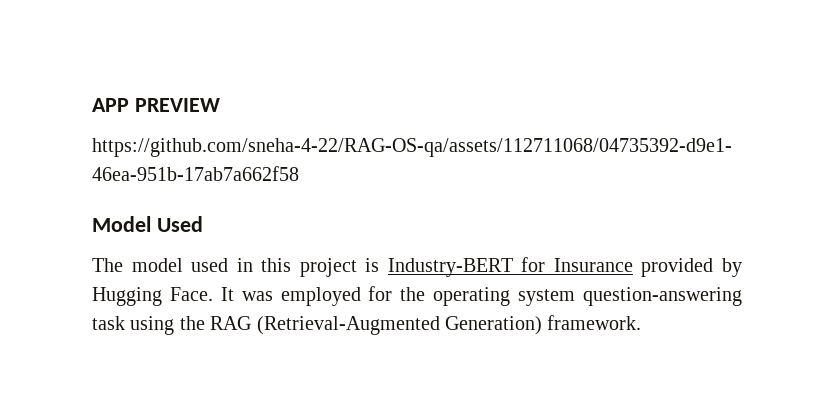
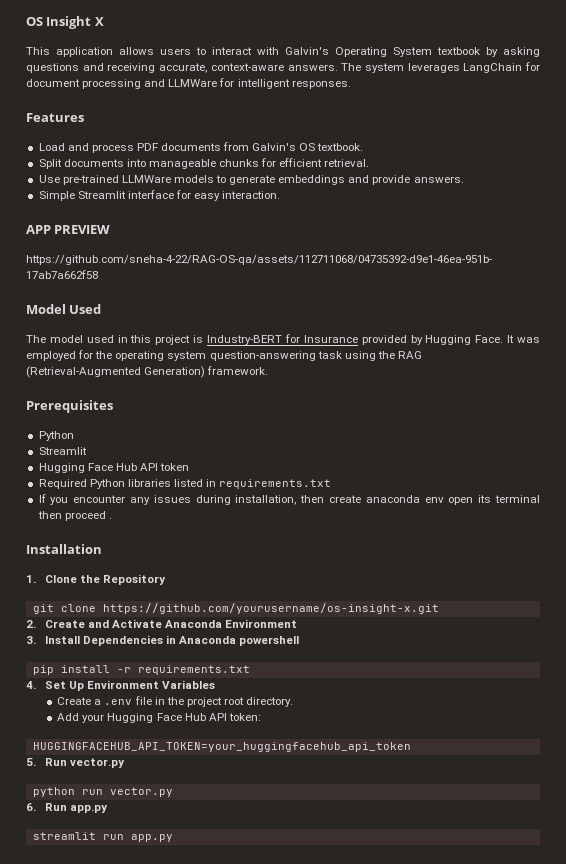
(92, 105) none -> [26,16,104,29] [26,47,540,57] [26,62,540,73] [26,78,351,89] [26,113,84,122] [38,142,364,153] [38,158,370,169] [38,175,464,185] [38,190,281,201] OS Insight X // This application allows users to interact with Galvin's Operating System textbook by asking questions and receiving accurate, context-aware answers. The system leverages LangChain for document processing and LLMWare for intelligent responses. // Features // Load and process PDF documents from Galvin's OS textbook. // Split documents into manageable chunks for efficient retrieval. // Use pre-trained LLMWare models to generate embeddings and provide answers. // Simple Streamlit interface for easy interaction. //
(642, 322) none -> [26,400,113,413] [38,431,74,441] [38,447,87,455] [38,463,190,473] [38,479,332,489] [38,494,541,505] [37,511,112,521] [26,544,102,554] [26,574,166,585] [32,603,439,614] [26,619,297,628] [26,635,299,646] [32,665,250,675] [26,680,215,691] [57,696,294,707] [57,713,261,723] [32,742,411,752] [26,758,125,768] [32,787,173,797] [26,803,108,813] [32,832,173,842] // Prerequisites // Python // Streamlit // Hugging Face Hub API token // Required Python libraries listed in requirements.txt // If you encounter any issues during installation, then create anaconda env open its terminal then proceed . // Installation // 1. Clone the Repository // git clone https://github.com/yourusername/os-insight-x.git // 2. Create and Activate Anaconda Environment // 3. Install Dependencies in Anaconda powershell // pip install -r requirements.txt // 4. Set Up Environment Variables // Create a .env file in the project root directory. // Add your Hugging Face Hub API token: // HUGGINGFACEHUB_API_TOKEN=your_huggingfacehub_api_token // 5. Run vector.py // python run vector.py // 6. Run app.py // streamlit run app.py

